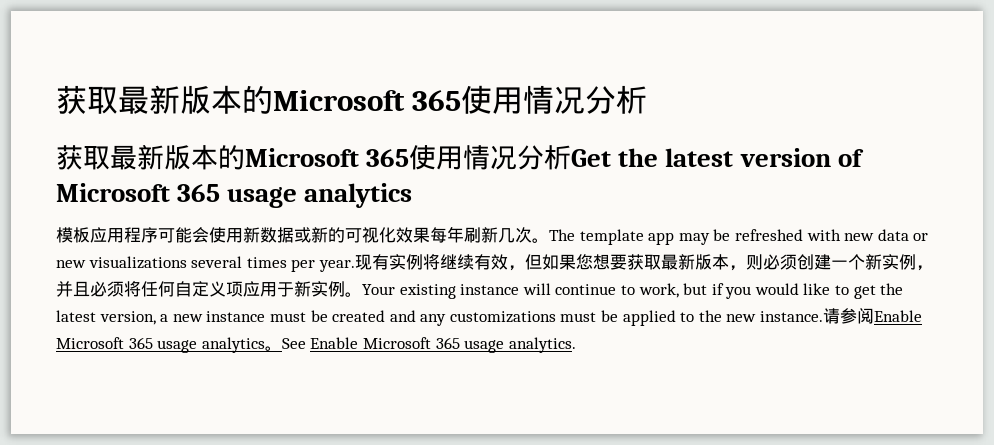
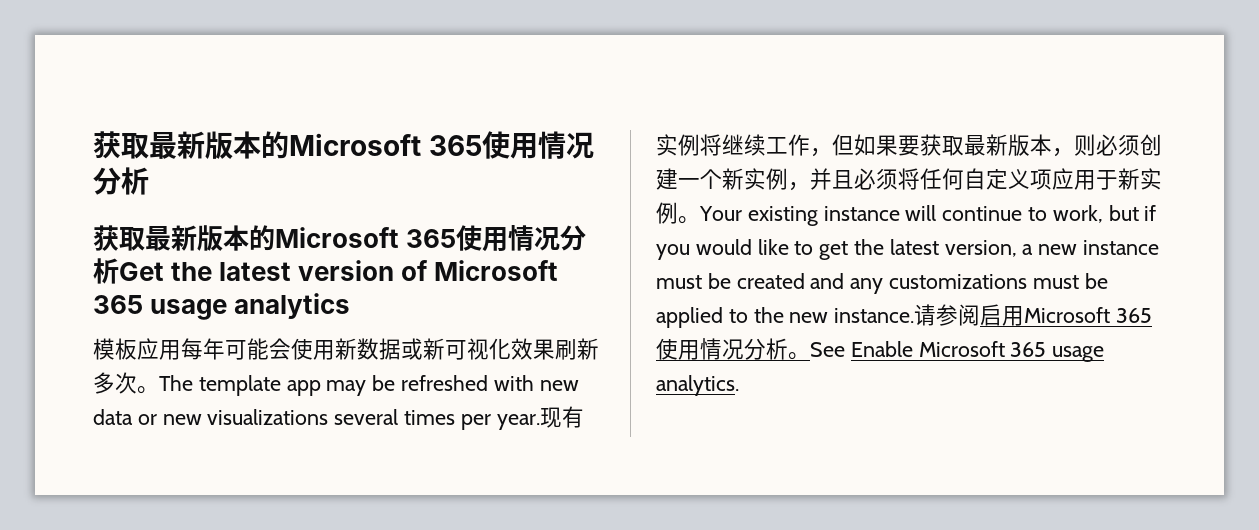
[124,227,158,243] 程序 -> [181,338,225,360] 每年
[328,227,345,243] 的 -> (445, 349) none
[430,226,515,243] 每年刷新几 -> [555,338,599,360] [93,372,115,394] 刷新多
[473,254,508,270] 有效 -> [766,134,810,156] 工作
[575,254,610,270] 您想 -> (898, 145) none
[874,310,923,322] [56,337,265,353] Enable Microsoft 365 usage analytics -> [980,304,1153,326] [656,338,788,360] 启用Microsoft 365使用情况分析

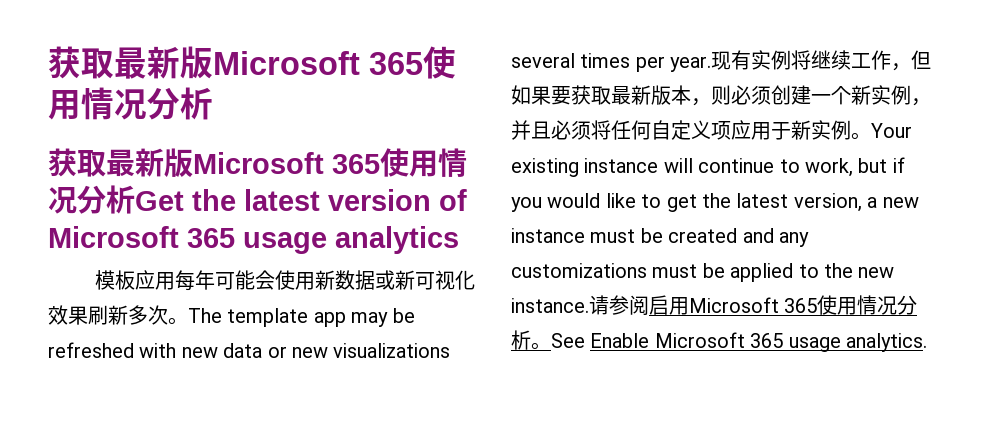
[93,131,289,159] 获取最新版本的 -> [48,46,213,79] 获取最新版
[223,225,275,251] 本的 -> (193, 162) none

